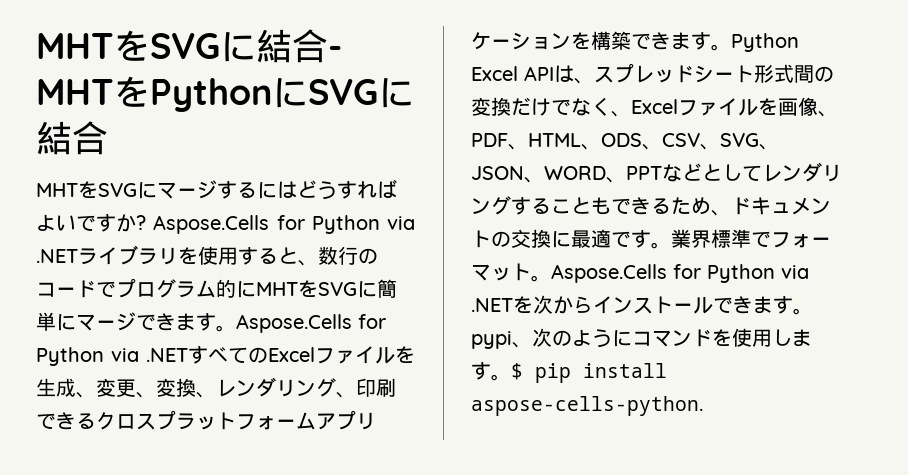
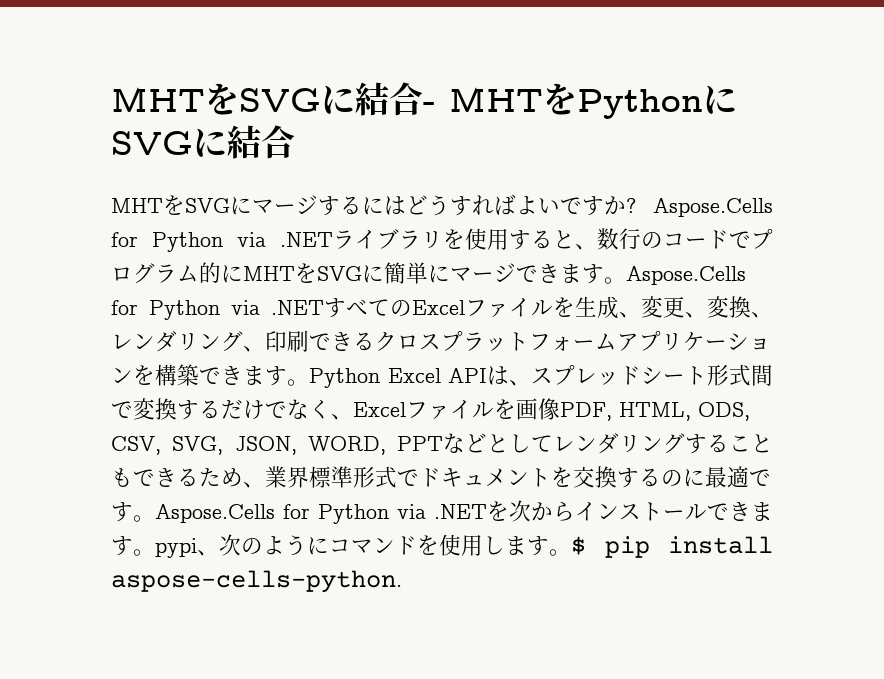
[814,66,834,82] [471,97,511,116] の変換 -> [111,398,221,420] で変換する
[818,111,838,117] [471,133,779,150] [471,166,626,183] 、PDF、HTML、ODS、CSV、SVG、JSON、WORD、 -> [560,402,750,421] [111,436,386,455] PDF, HTML, ODS, CSV, SVG, JSON, WORD,
[731,197,831,215] [471,229,831,249] [471,263,531,281] ドキュメントの交換に最適です。業界標準でフォーマット -> [265,466,771,488] [111,502,133,522] 業界標準形式でドキュメントを交換するのに最適です

